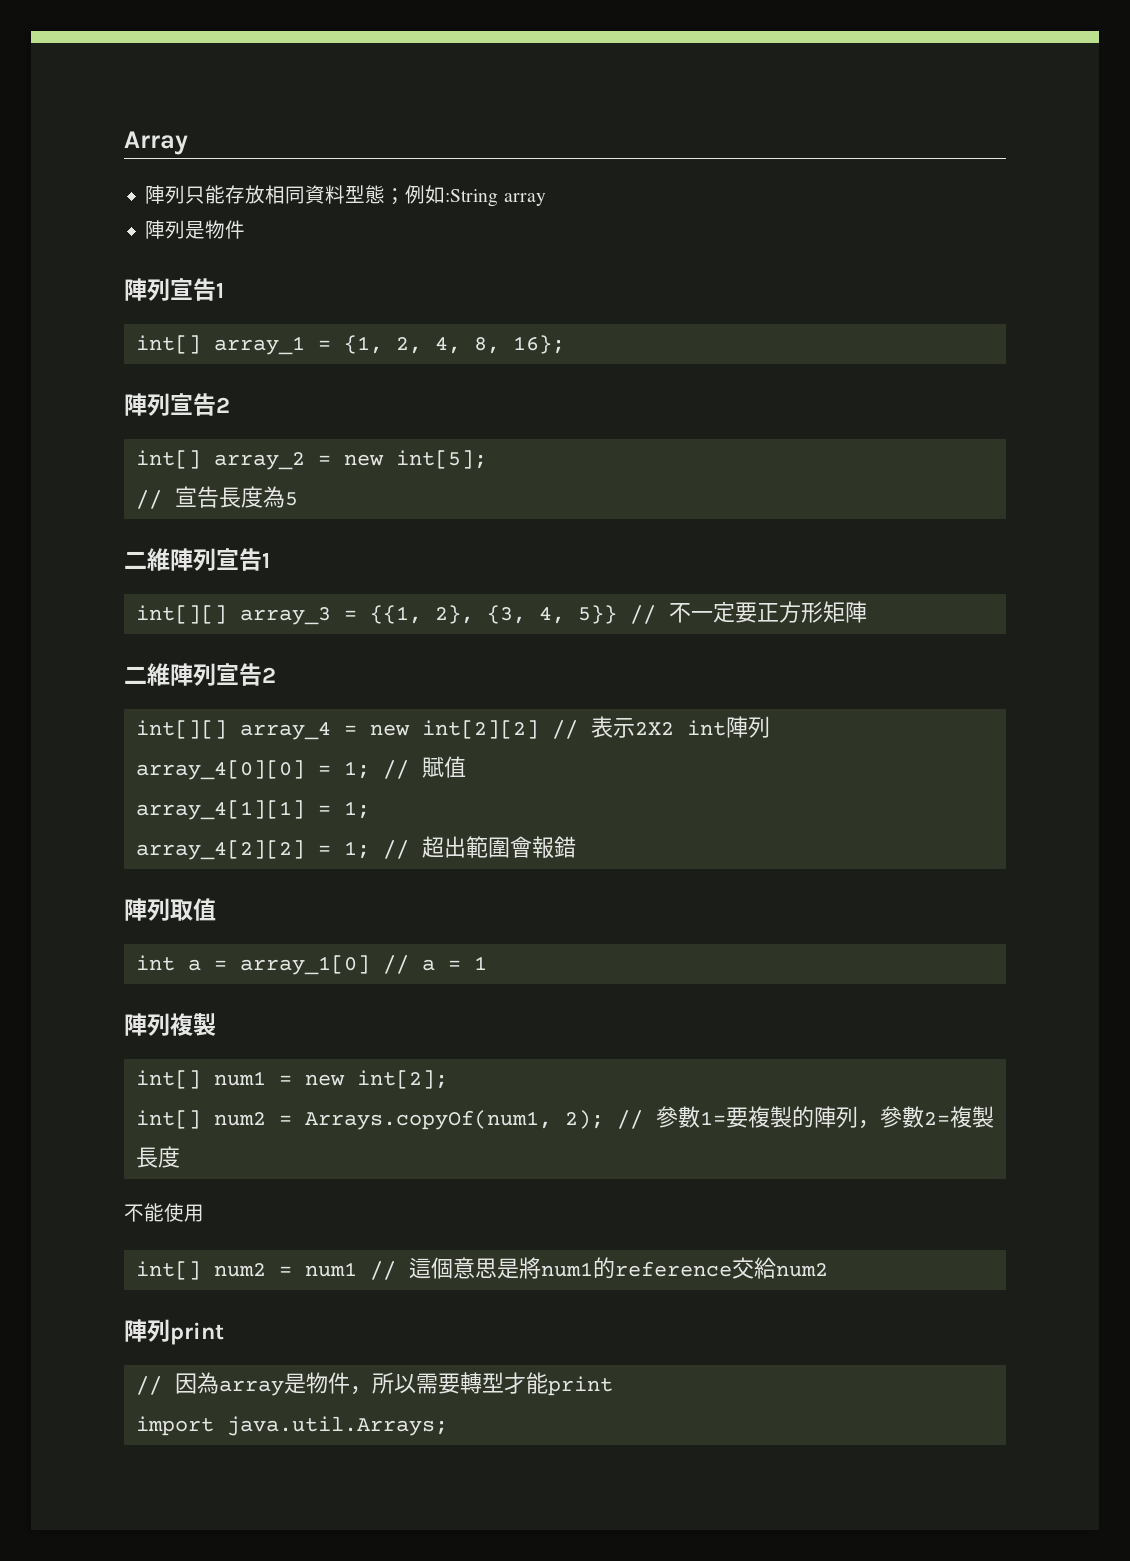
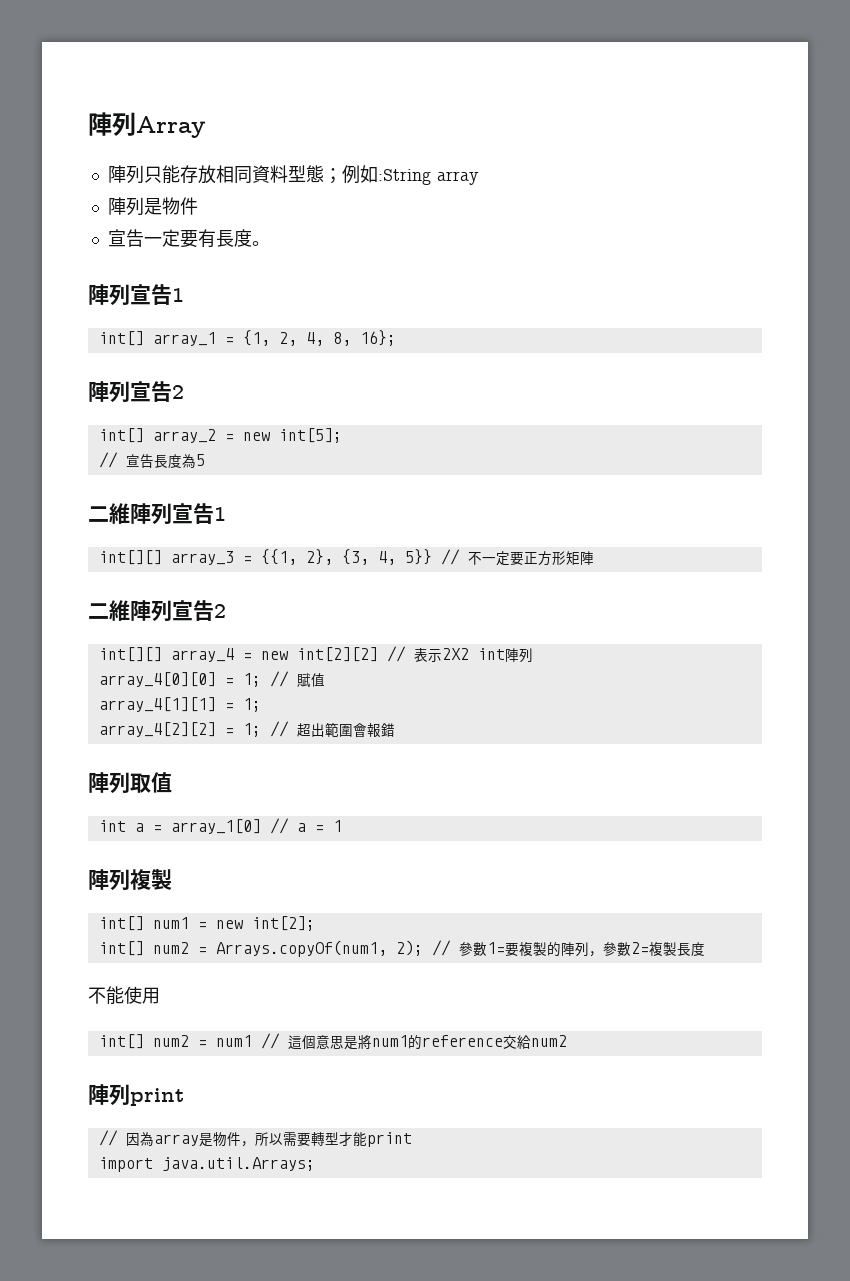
(124, 143) none -> [88,112,136,136] 陣列
(246, 229) none -> [107,229,270,248] // 宣告一定要有長度。

